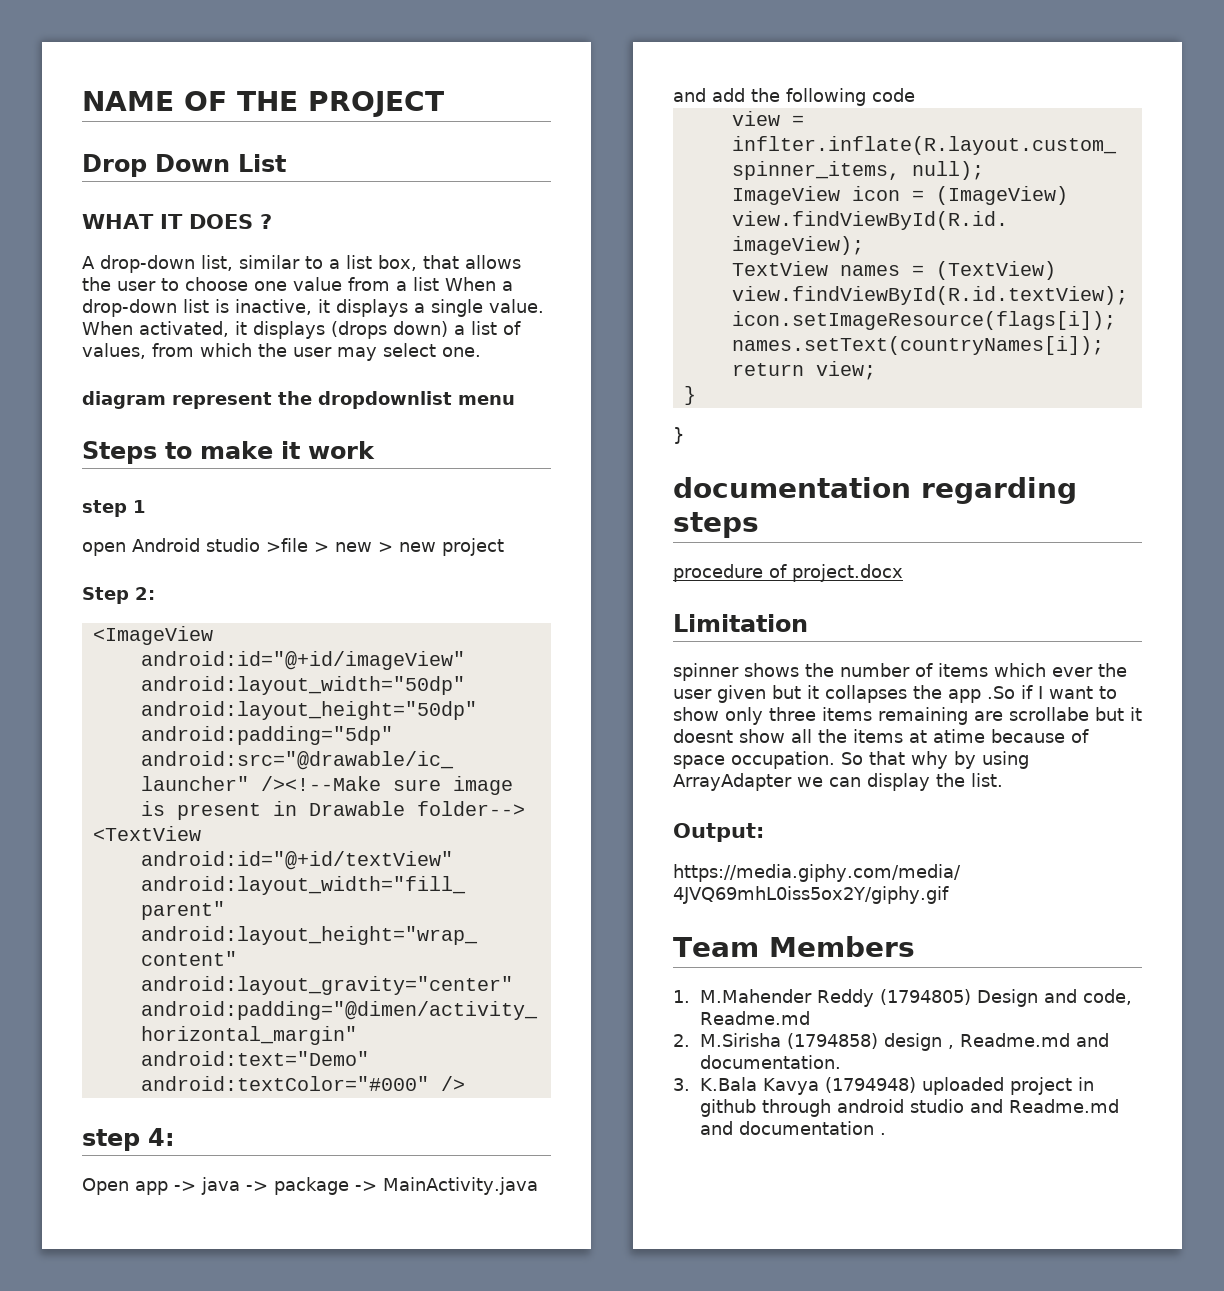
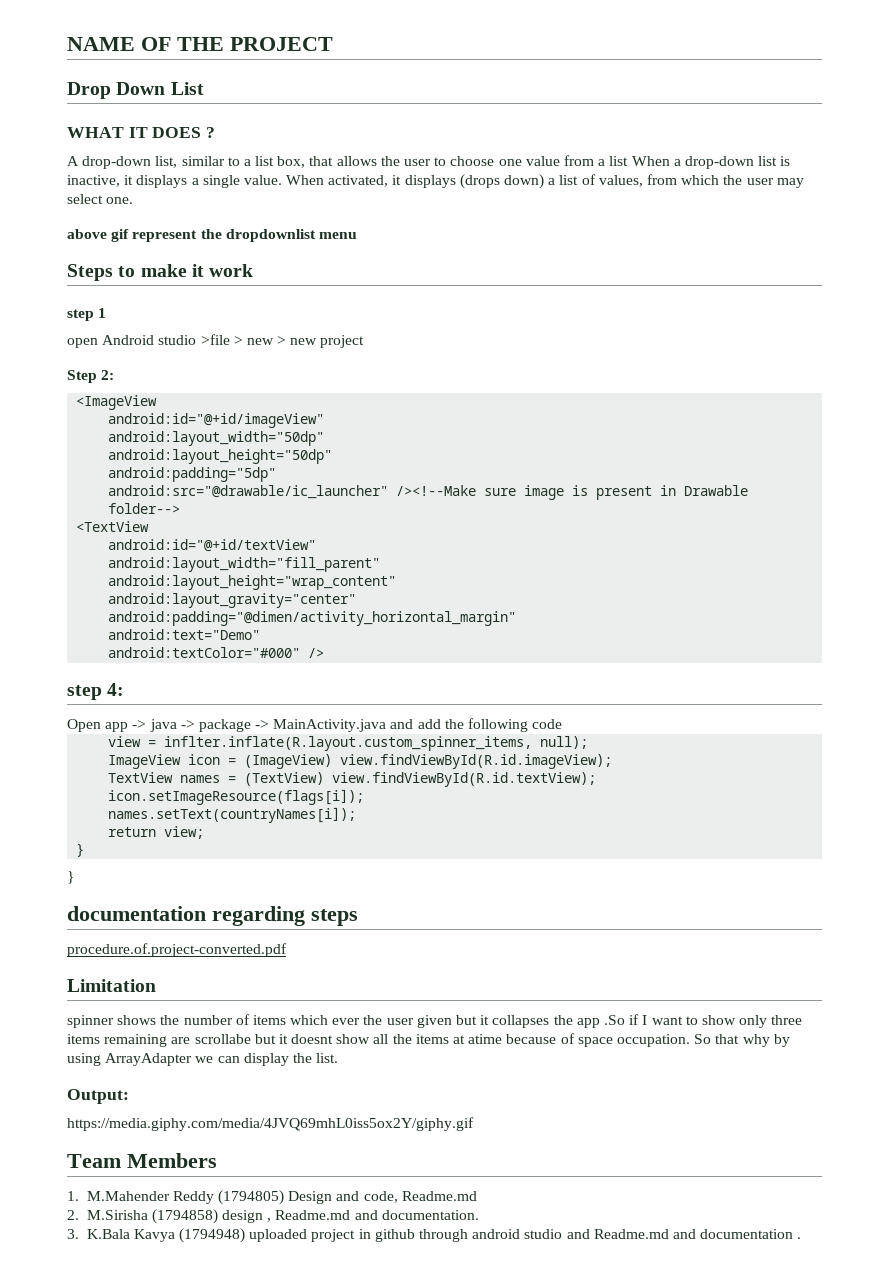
[82,391,166,409] diagram -> [67,229,130,242] above gif
[673,564,903,582] procedure of project.docx -> [67,943,287,957] procedure.of.project-converted.pdf

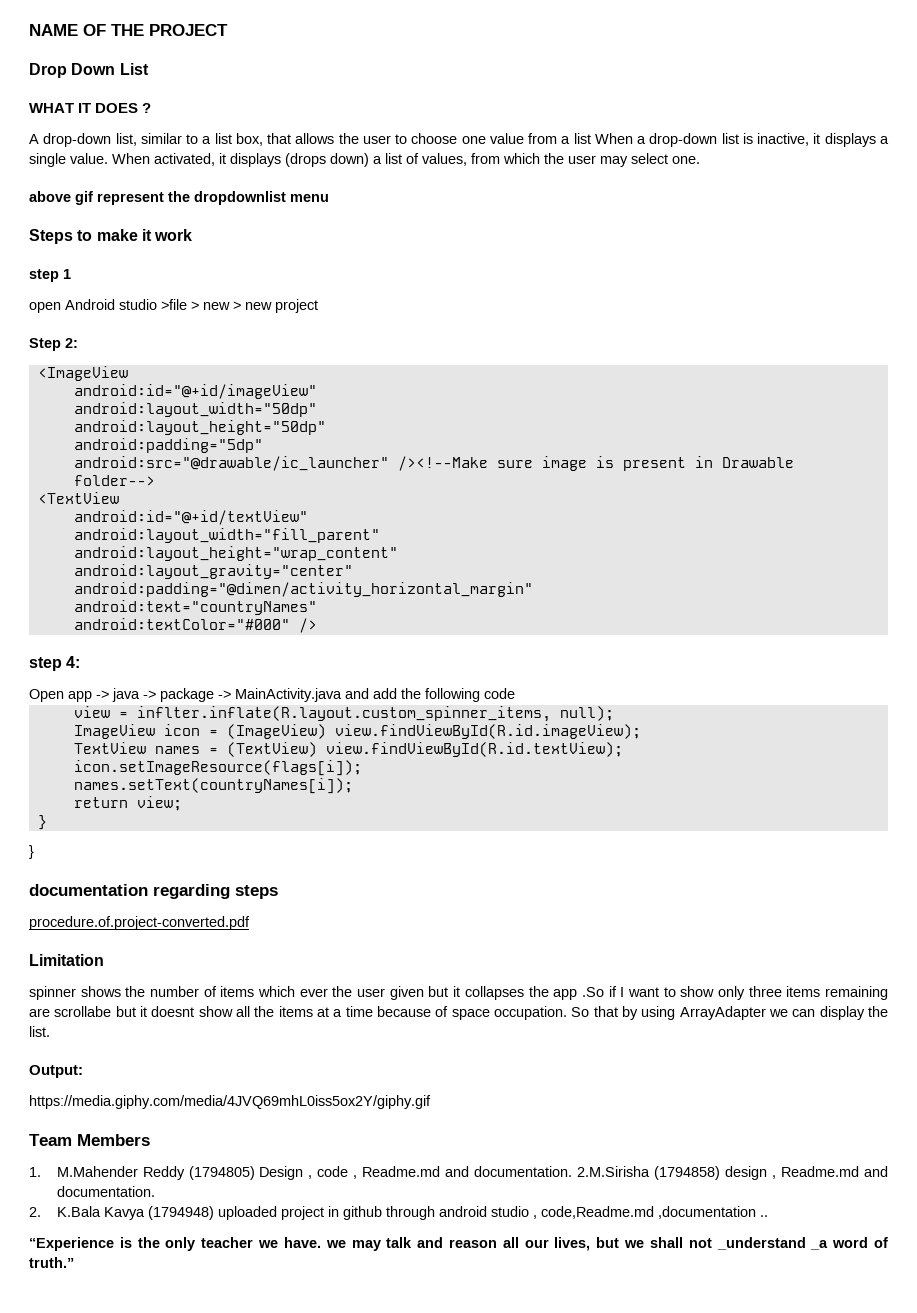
[108,629,261,640] android:text="Demo" -> [73,600,317,615] android:text="countryNames"
[468,1034,503,1044] atime -> [333,1006,373,1017] a time
[742,1034,770,1047] why -> (618, 1011) none
[336,1191,477,1203] [67,1210,148,1220] and code, Readme.md // 2. M.Sirisha -> [308,1166,651,1179] , code , Readme.md and documentation. 2.M.Sirisha
[67,1229,79,1239] 3. -> [29,1207,41,1217] 2.
[566,1229,802,1239] and Readme.md and documentation . -> [532,1206,768,1219] [29,1237,889,1251] [29,1257,74,1268] , code,Readme.md ,documentation .. // “Experience is the only teacher we have. we may talk and reason all our lives, but we shall not _understand _a word of truth.”

